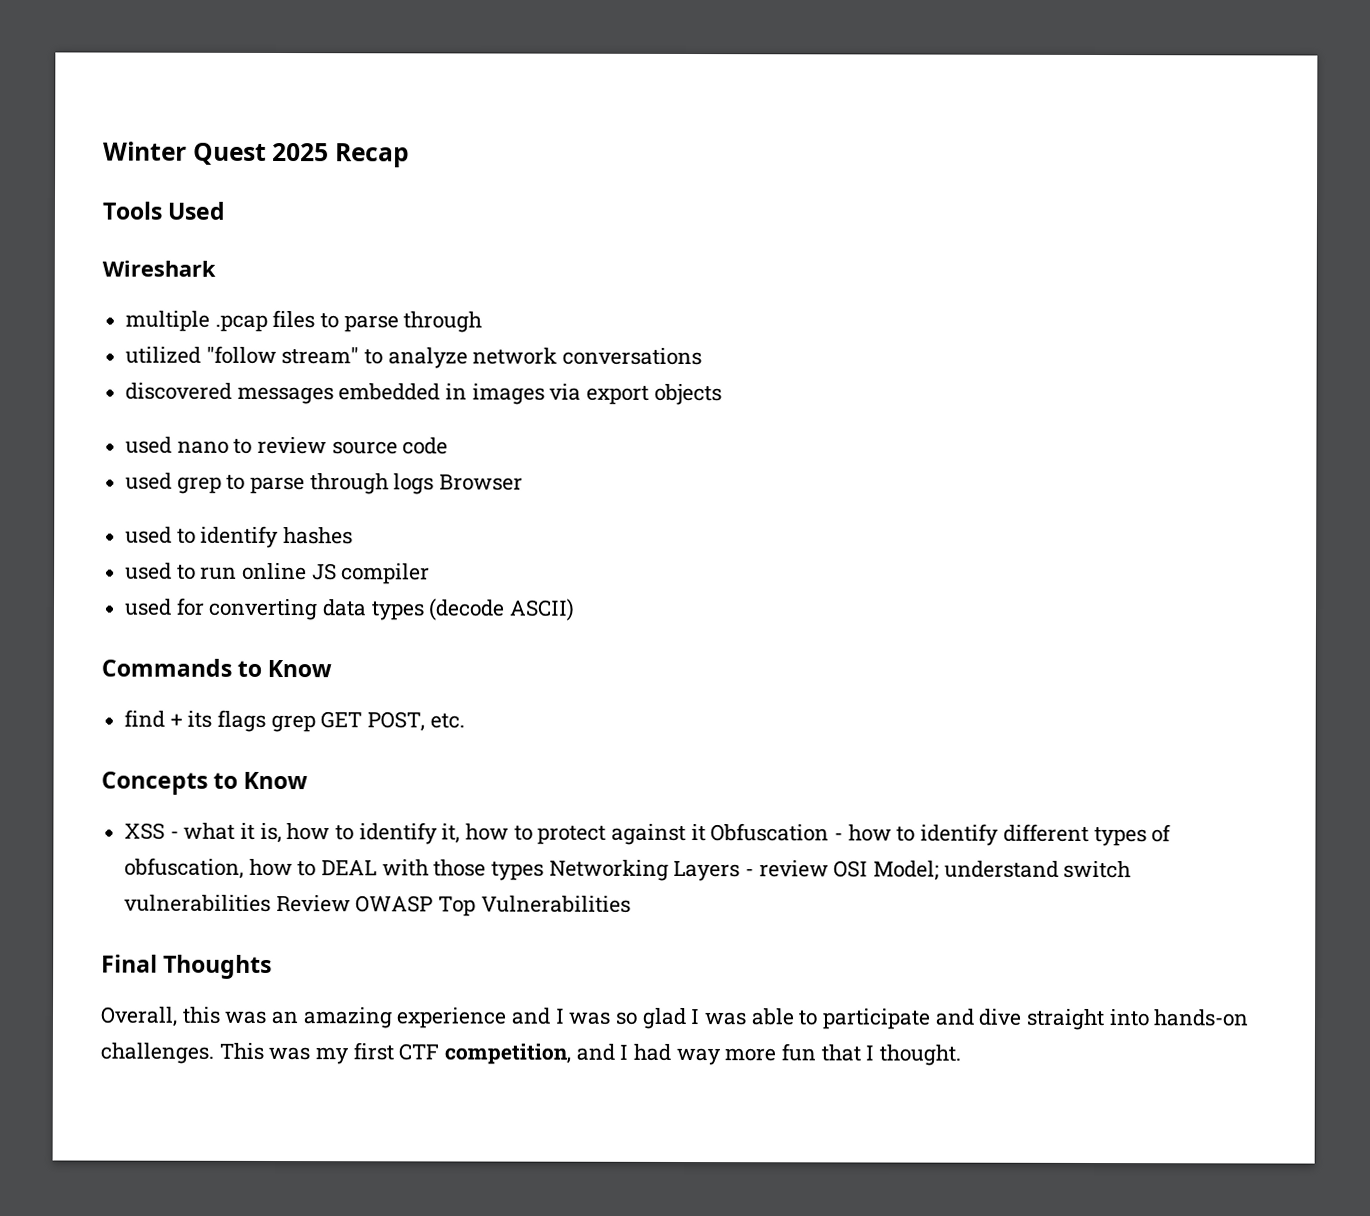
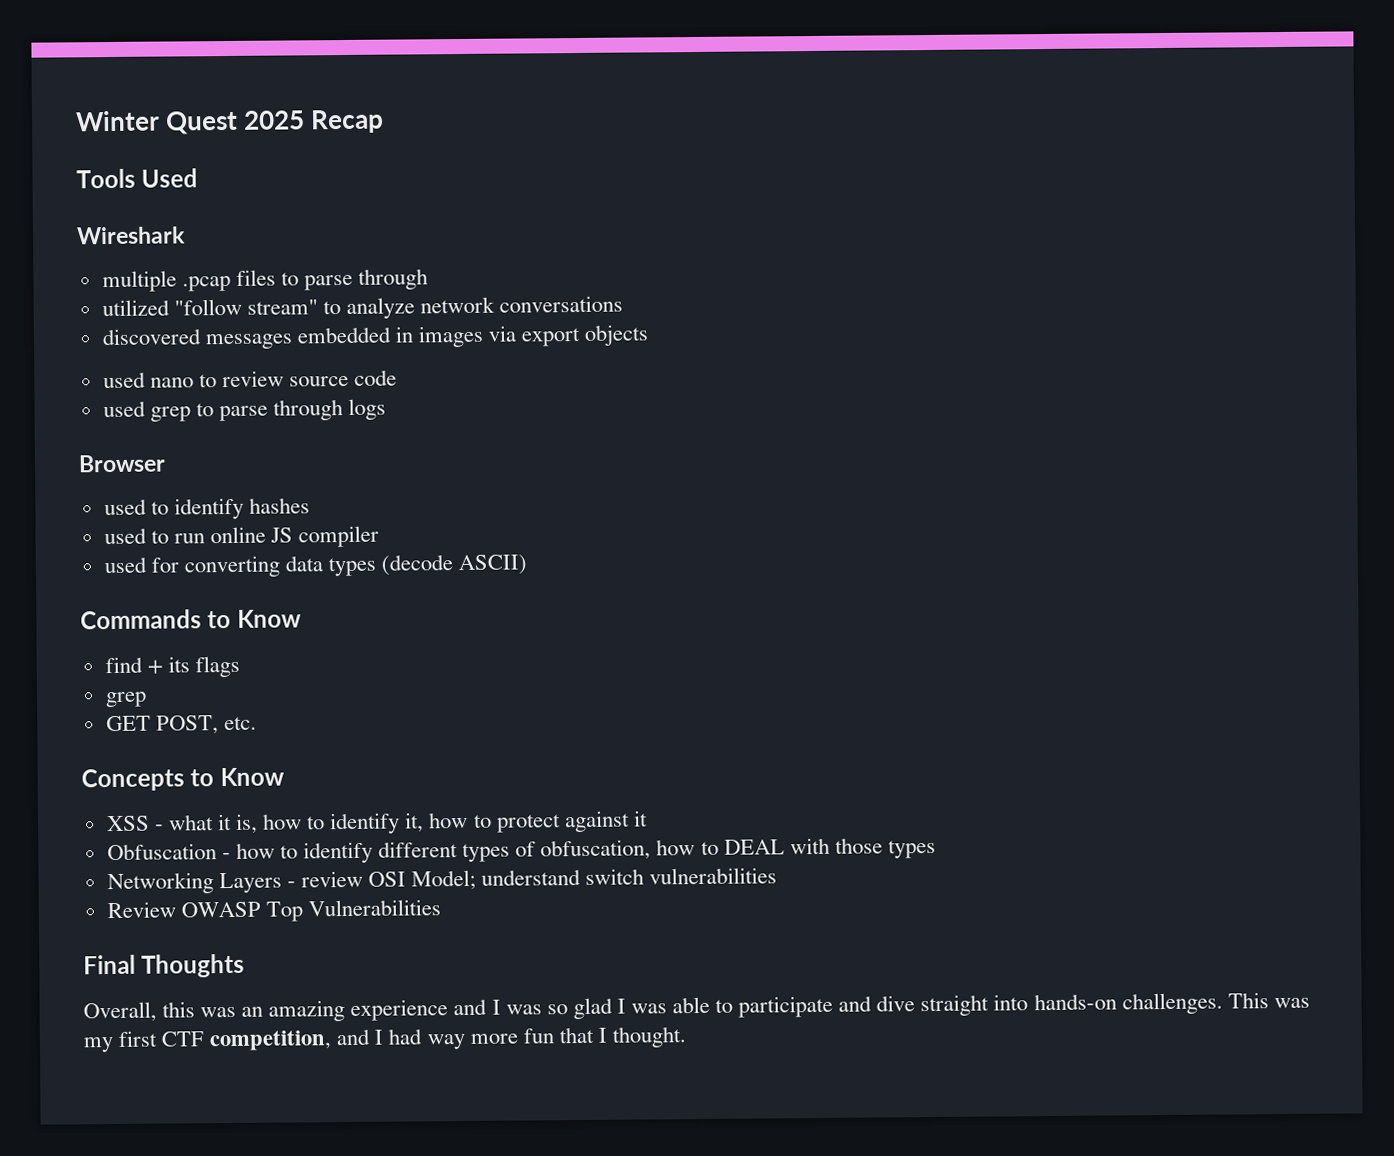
(435, 484) none -> (387, 409) //
[270,714,316,733] grep -> [104,691,147,708] // grep //
(706, 833) none -> (648, 818) //
(545, 871) none -> (936, 849) //
(272, 903) none -> (778, 876) //

